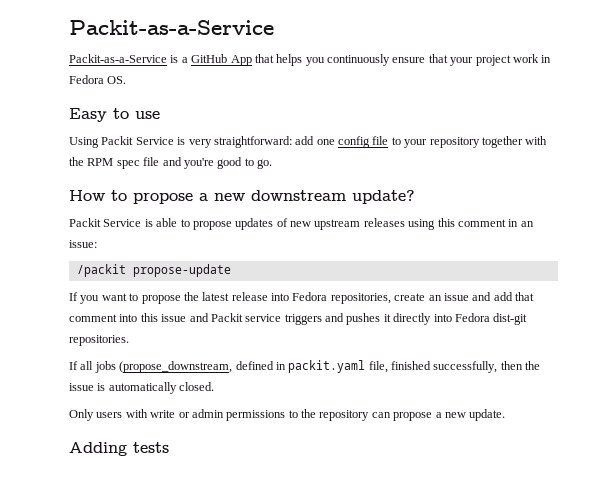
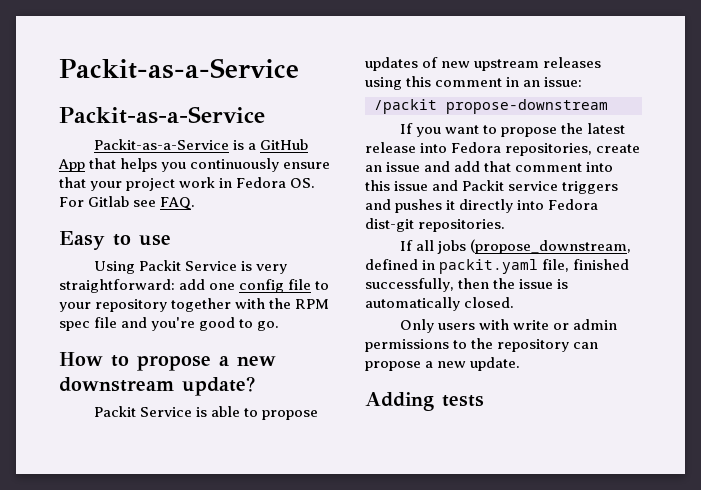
[69,20,274,35] [69,54,167,63] Packit-as-a-Service // Packit-as-a-Service -> [59,58,299,79] [59,106,265,124] [93,139,229,150] Packit-as-a-Service // Packit-as-a-Service // Packit-as-a-Service
(127, 80) none -> [59,196,196,210] For Gitlab see FAQ.
[132,264,231,277] propose-update -> [446,99,608,114] propose-downstream

